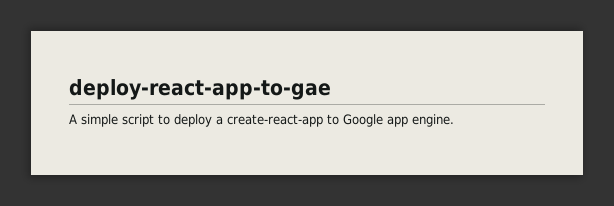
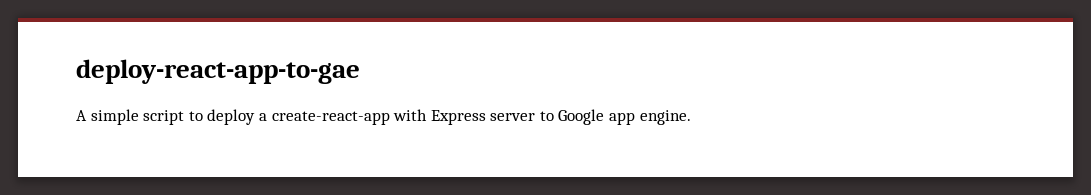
(323, 120) none -> [393,109,536,125] with Express server

